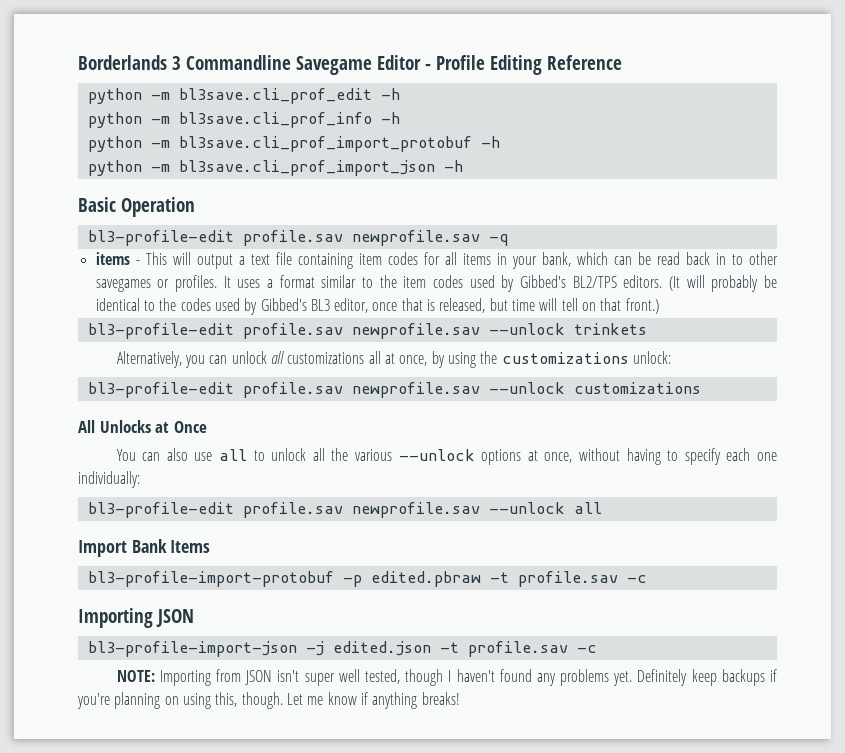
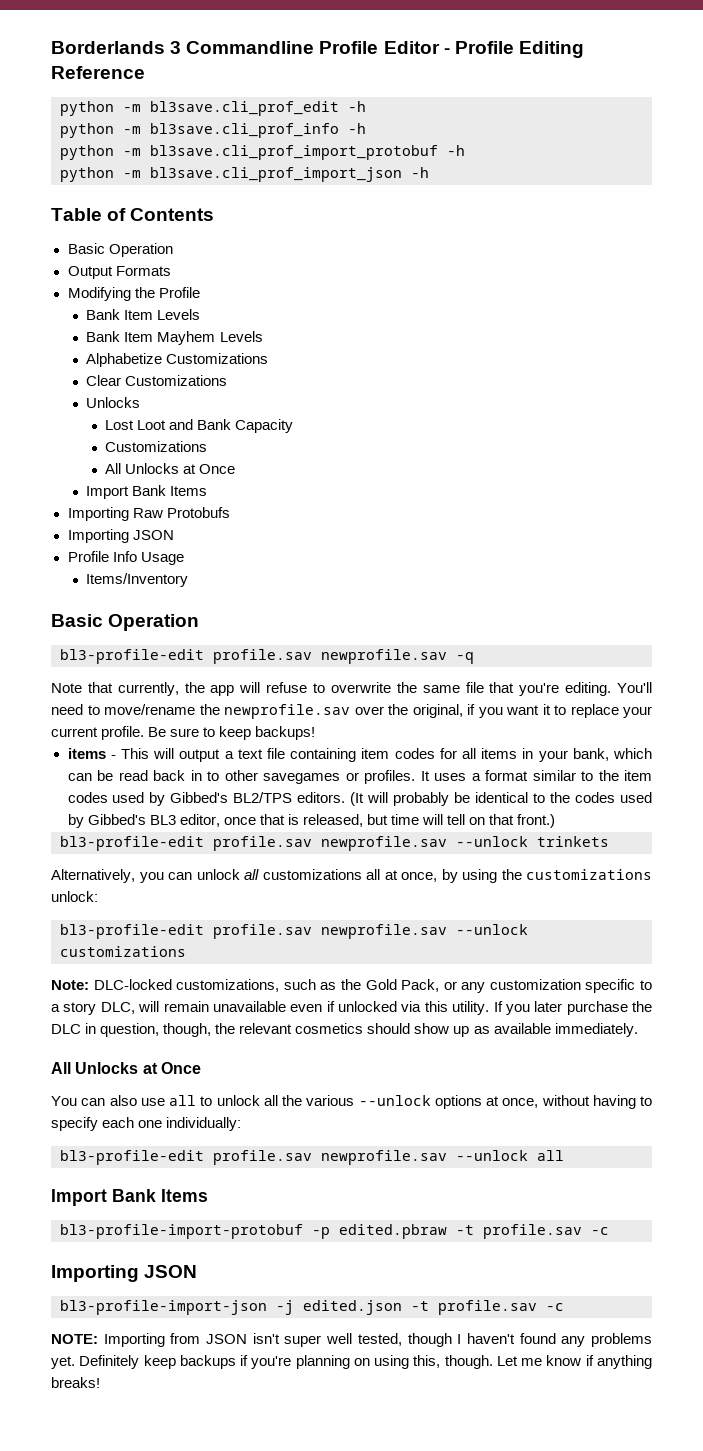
[296,56,372,75] Savegame -> [319,41,379,54] Profile
(463, 166) none -> [51,208,215,221] [67,243,173,257] [67,266,171,279] [67,287,200,301] [86,309,201,320] [86,331,263,345] [86,353,269,367] [86,375,228,386] [86,397,141,408] [105,419,294,433] [105,441,208,452] [105,463,236,474] [86,485,208,499] [67,507,230,521] [67,529,174,543] [67,551,184,565] [86,573,189,587] // Table of Contents // Basic Operation // Output Formats // Modifying the Profile // Bank Item Levels // Bank Item Mayhem Levels // Alphabetize Customizations // Clear Customizations // Unlocks // Lost Loot and Bank Capacity // Customizations // All Unlocks at Once // Import Bank Items // Importing Raw Protobufs // Importing JSON // Profile Info Usage // Items/Inventory
(508, 240) none -> [51,682,653,696] [51,704,652,719] [51,726,316,740] // Note that currently, the app will refuse to overwrite the same file that you're editing. You'll need to move/rename the newprofile.sav over the original, if you want it to replace your current profile. Be sure to keep backups!
(701, 388) none -> [51,979,652,993] [51,1001,652,1015] [51,1023,638,1037] // Note: DLC-locked customizations, such as the Gold Pack, or any customization specific to a story DLC, will remain unavailable even if unlocked via this utility. If you later purchase the DLC in question, though, the relevant cosmetics should show up as available immediately.

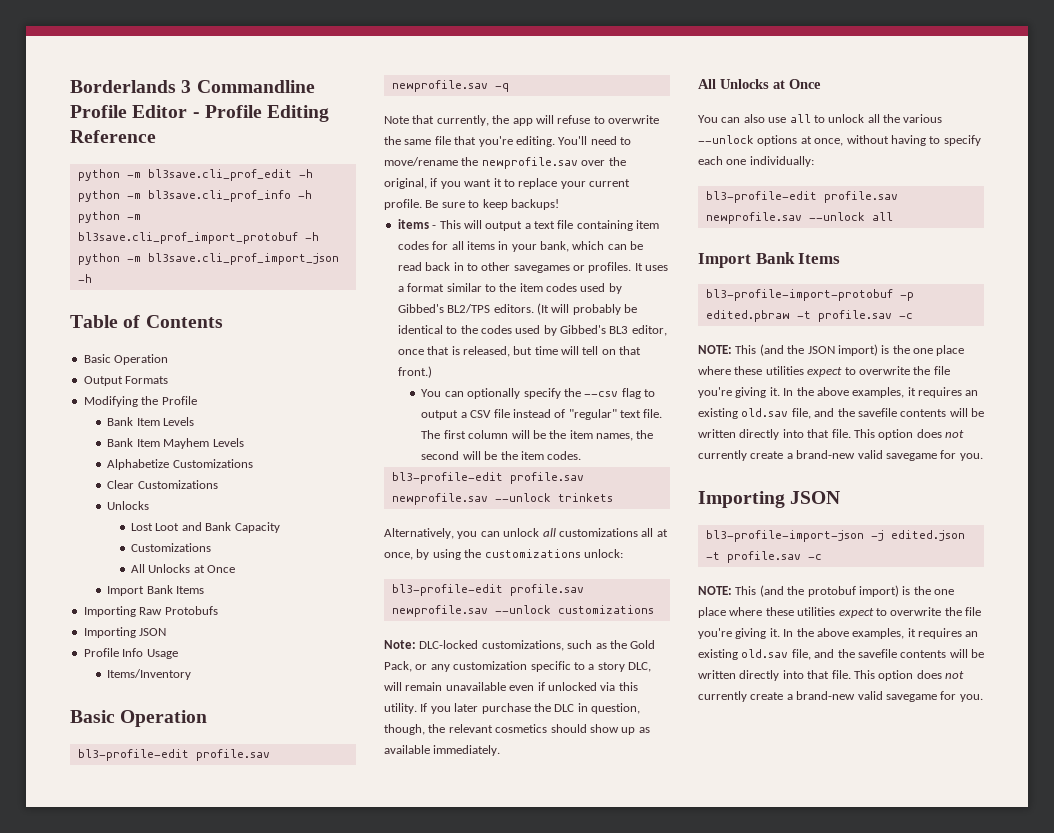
(556, 821) none -> [421,388,656,399] [421,409,663,420] [421,430,654,441] [421,451,582,460] // You can optionally specify the --csv flag to output a CSV file instead of "regular" text file. The first column will be the item names, the second will be the item codes.
(609, 1231) none -> [698,344,965,356] [698,366,950,377] [698,387,979,398] [698,408,984,419] [698,429,964,440] [698,450,983,461] // NOTE: This (and the JSON import) is the one place where these utilities expect to overwrite the file you're giving it. In the above examples, it requires an existing old.sav file, and the savefile contents will be written directly into that file. This option does not currently create a brand-new valid savegame for you.
[103,1333,652,1347] [51,1355,652,1369] [51,1377,100,1388] Importing from JSON isn't super well tested, though I haven't found any problems yet. Definitely keep backups if you're planning on using this, though. Let me know if anything breaks! -> [735,585,954,597] [698,607,981,618] [698,628,979,639] [698,649,984,660] [698,670,964,681] [698,691,983,702] This (and the protobuf import) is the one place where these utilities expect to overwrite the file you're giving it. In the above examples, it requires an existing old.sav file, and the savefile contents will be written directly into that file. This option does not currently create a brand-new valid savegame for you.

